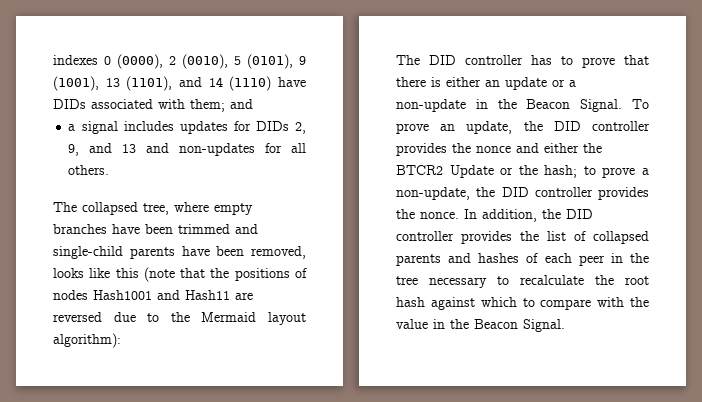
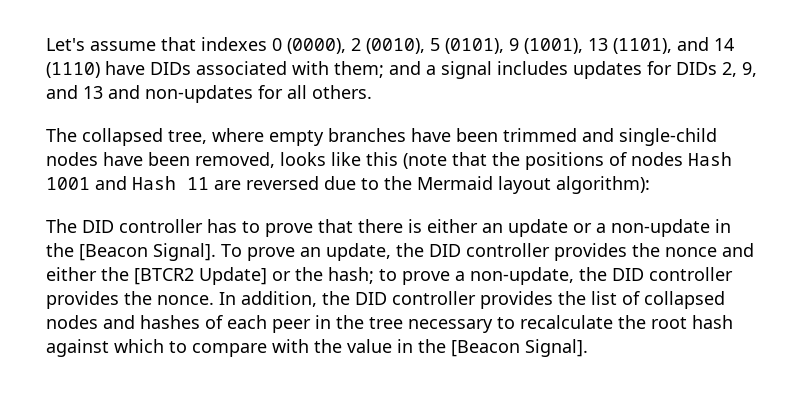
(53, 60) none -> [46,37,196,51] Let's assume that
(253, 104) // -> (421, 68) none
[129,247,175,259] parents -> [46,152,98,166] nodes
[93,290,230,300] Hash1001 and Hash11 -> [688,152,732,166] [46,176,209,190] Hash 1001 and Hash 11
[526,99,623,112] Beacon Signal. -> [79,243,216,261] [Beacon Signal].
[396,165,494,178] BTCR2 Update -> [134,267,267,285] [BTCR2 Update]
[396,254,441,266] parents -> [46,315,98,329] nodes
[474,319,565,332] Beacon Signal. -> [451,339,588,357] [Beacon Signal].

